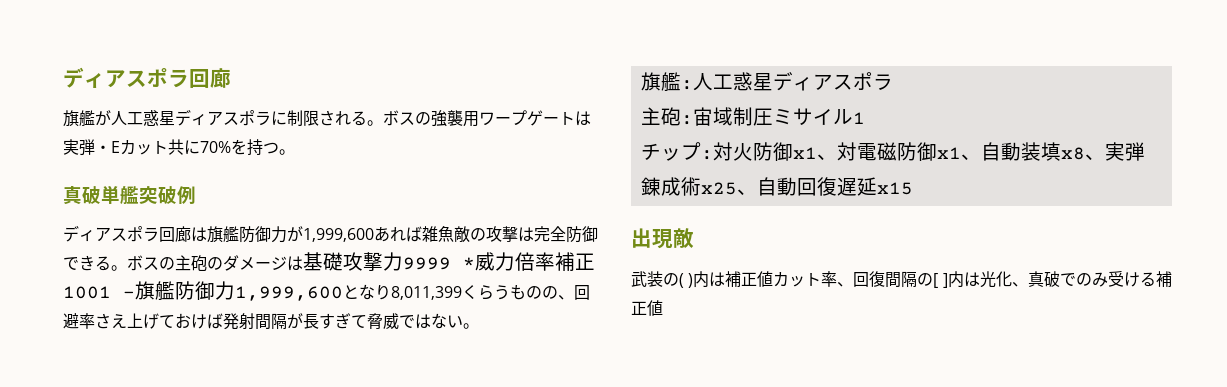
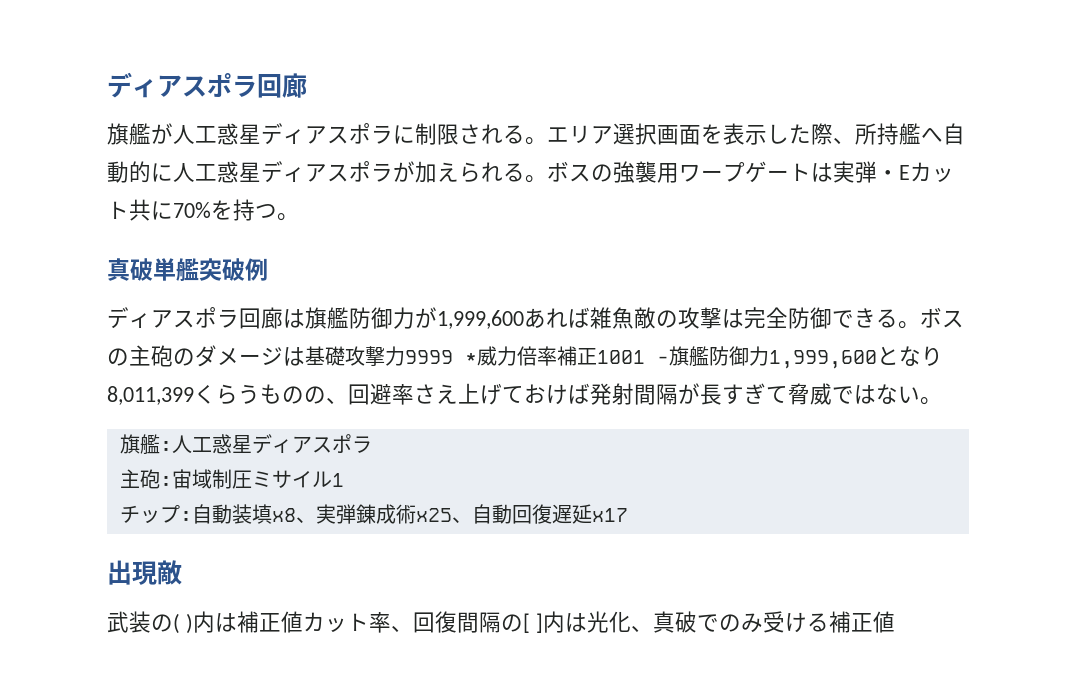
(383, 123) none -> [547,123,965,145] [107,161,547,183] エリア選択画面を表示した際、所持艦へ自動的に人工惑星ディアスポラが加えられる。
[712,142,981,161] 対火防御x1、対電磁防御x1、 -> (192, 516) none
[876,182,913,195] x15 -> [591,508,628,522] x17

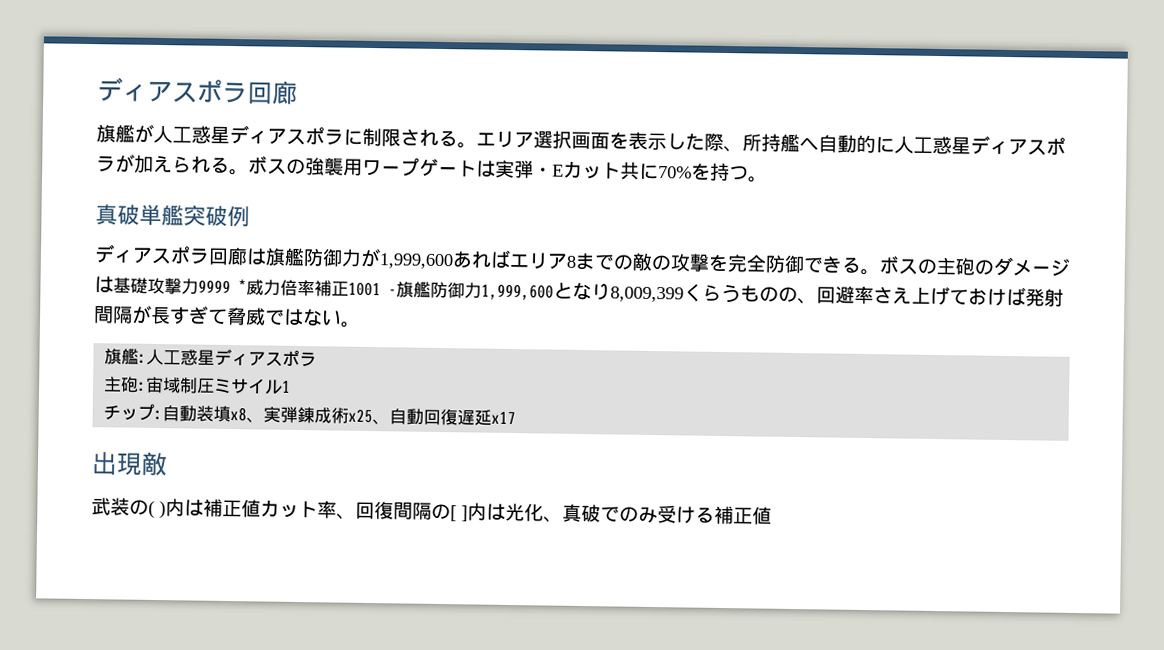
[590,307,634,329] 雑魚 -> [509,252,633,271] エリア8までの
[722,309,744,328] は -> [708,254,729,272] を
[107,386,194,405] 8,011,399 -> [610,286,684,303] 8,009,399

